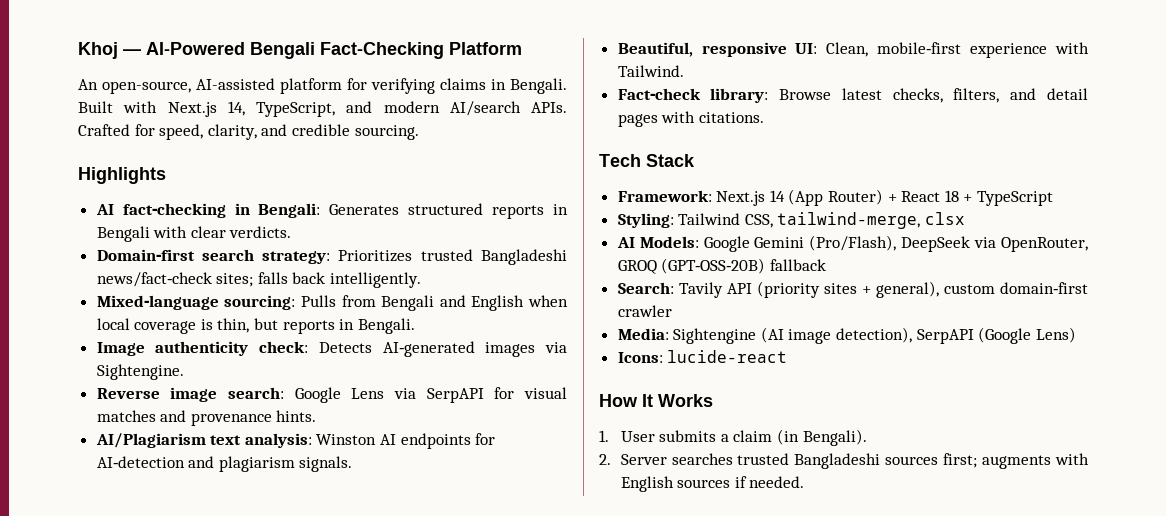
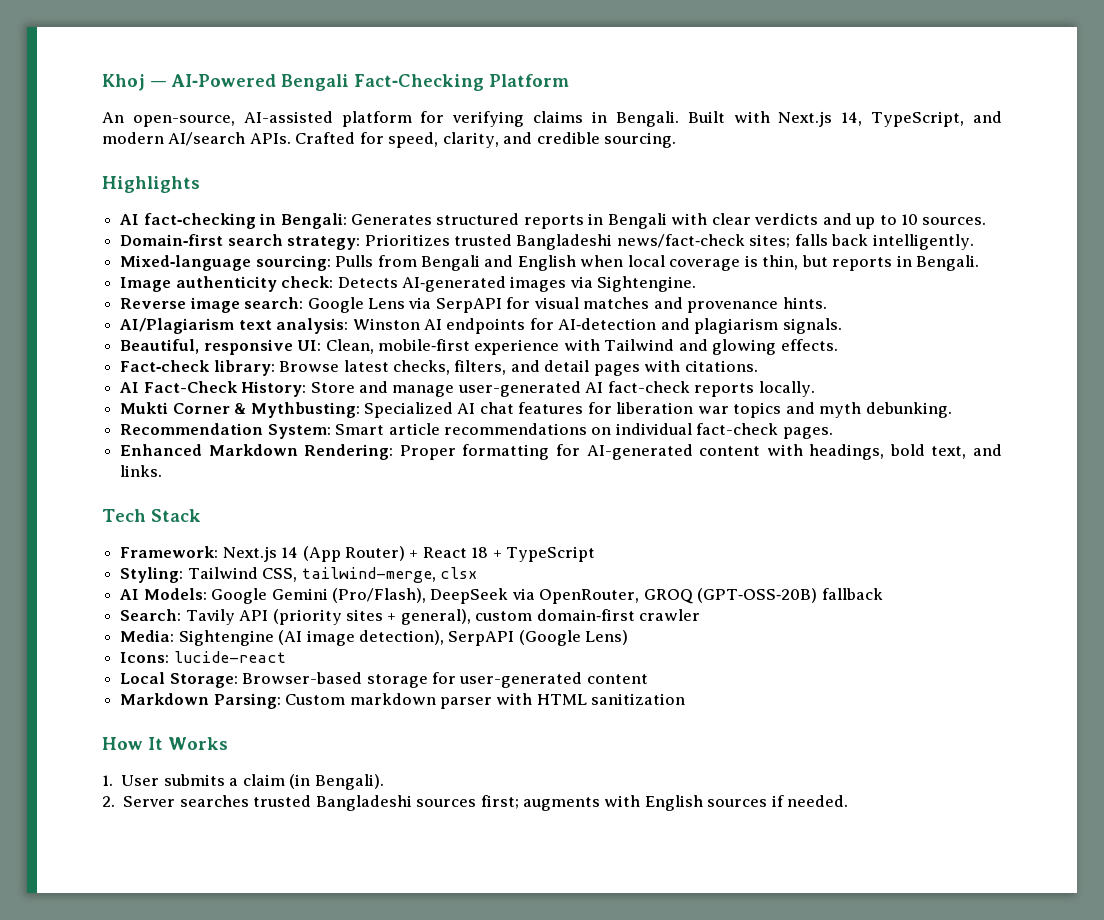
[229,226,292,238] verdicts. -> [754,213,987,229] verdicts and up to 10 sources.
[617,65,684,77] Tailwind. -> [604,339,838,355] Tailwind and glowing effects.
(764, 117) none -> [120,381,815,397] [120,402,952,418] [120,423,833,439] [120,444,1002,460] [120,465,163,477] // AI Fact-Check History: Store and manage user-generated AI fact-check reports locally. // Mukti Corner & Mythbusting: Specialized AI chat features for liberation war topics and myth debunking. // Recommendation System: Smart article recommendations on individual fact-check pages. // Enhanced Markdown Rendering: Proper formatting for AI-generated content with headings, bold text, and links.
(788, 356) none -> [120,672,648,688] [120,693,686,709] // Local Storage: Browser-based storage for user-generated content // Markdown Parsing: Custom markdown parser with HTML sanitization

